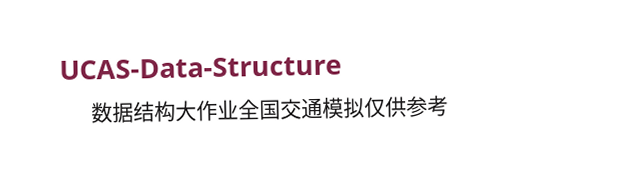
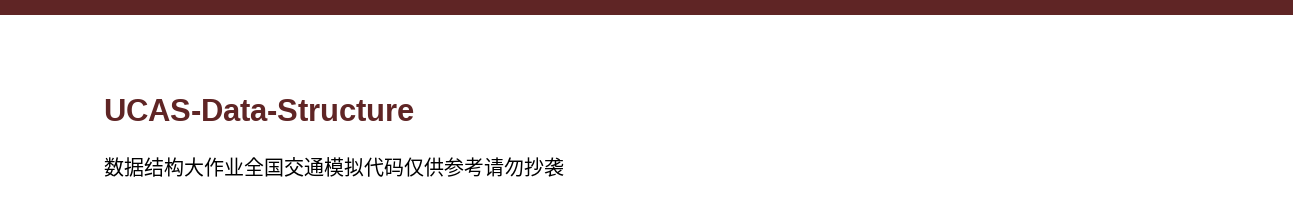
(366, 107) none -> [364,157,404,177] 代码
(450, 106) none -> [484,157,564,177] 请勿抄袭

